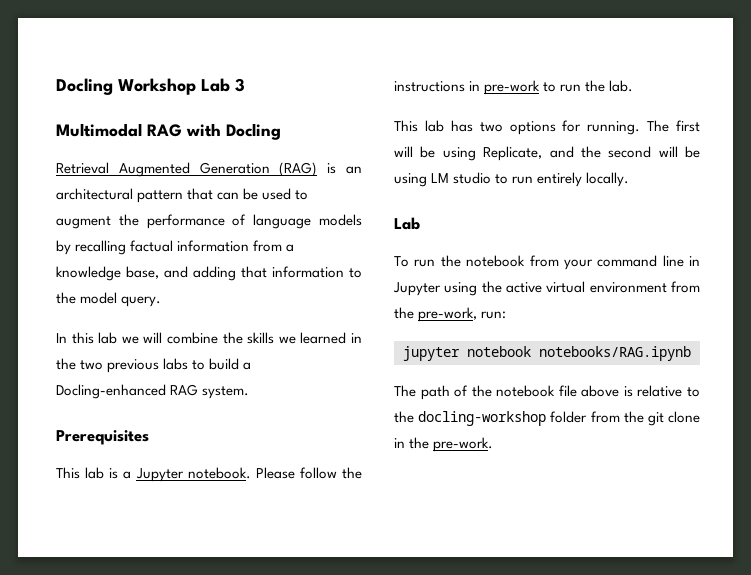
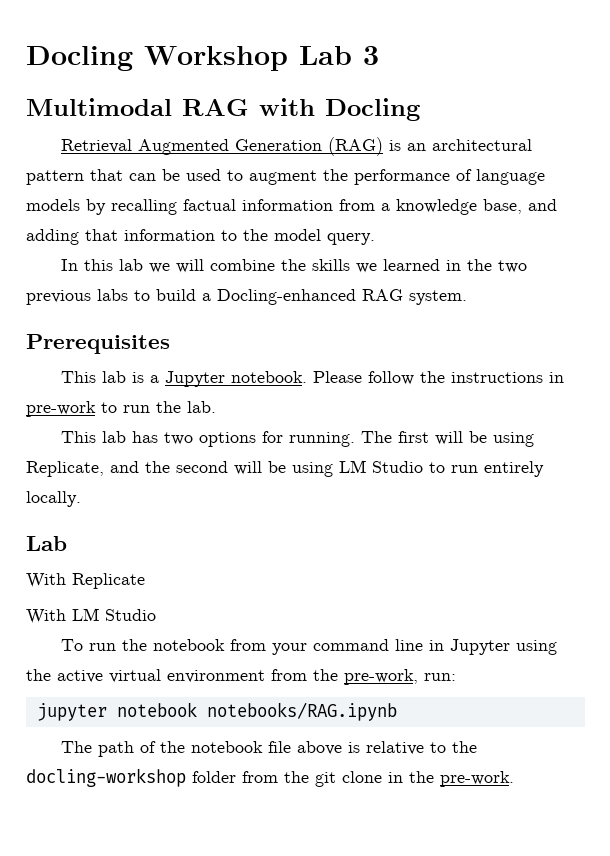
[453,172,492,184] studio -> [372,461,423,473] Studio
(420, 223) none -> [26,573,145,589] [26,608,156,624] // With Replicate // With LM Studio

